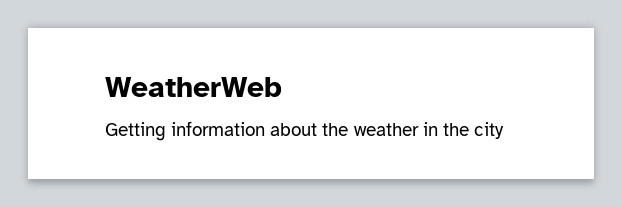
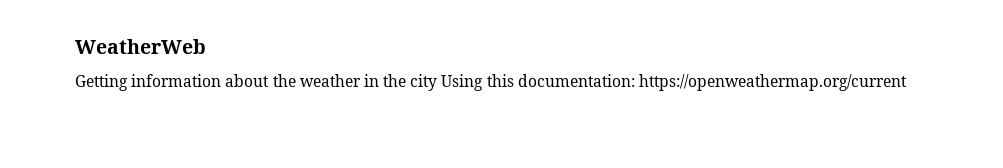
(504, 130) none -> [441,74,908,91] Using this documentation: https://openweathermap.org/current

